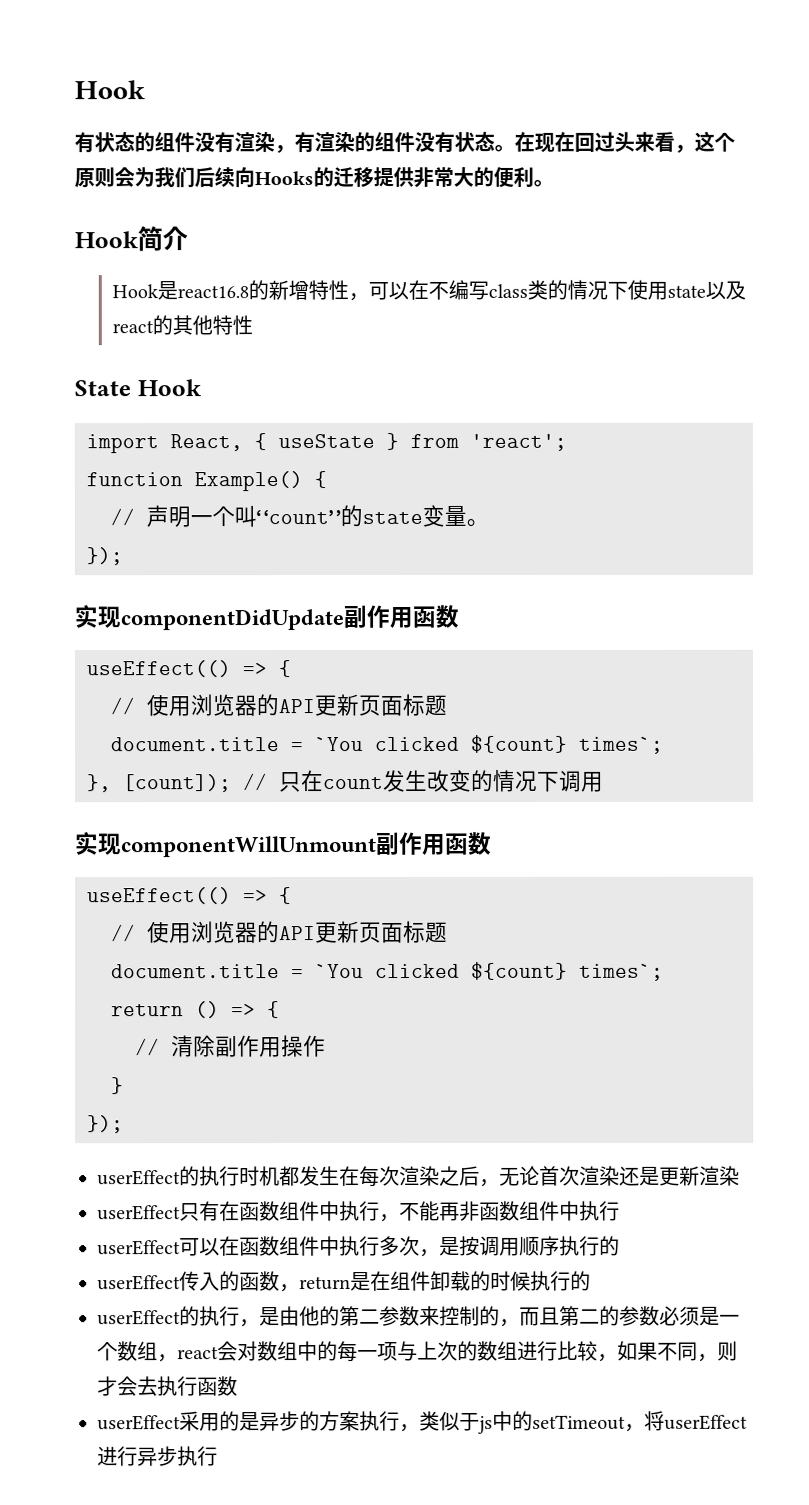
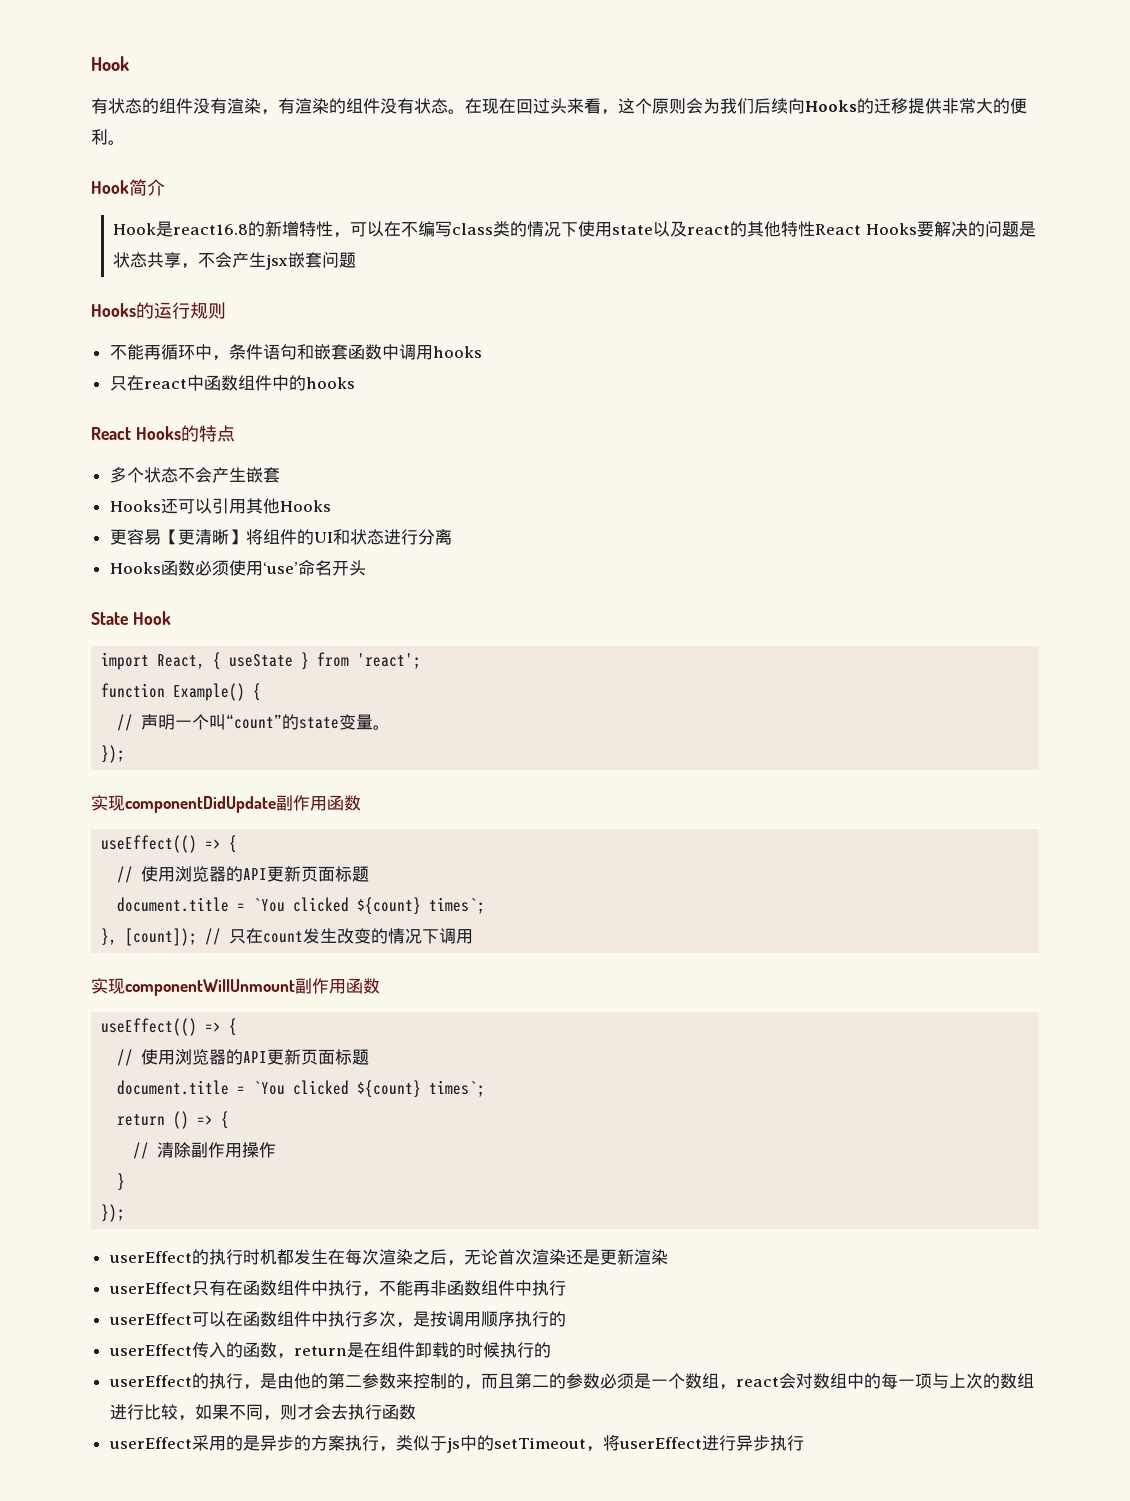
(253, 325) none -> [815,221,1036,237] [113,252,357,270] [91,302,226,319] [109,344,482,361] [109,375,355,391] [91,425,235,442] [109,467,280,483] [109,498,331,514] [109,529,452,545] [109,560,366,576] React Hooks要解决的问题是状态共享，不会产生jsx嵌套问题 // Hooks的运行规则 // 不能再循环中，条件语句和嵌套函数中调用hooks // 只在react中函数组件中的hooks // React Hooks的特点 // 多个状态不会产生嵌套 // Hooks还可以引用其他Hooks // 更容易【更清晰】将组件的UI和状态进行分离 // Hooks函数必须使用‘use’命名开头

